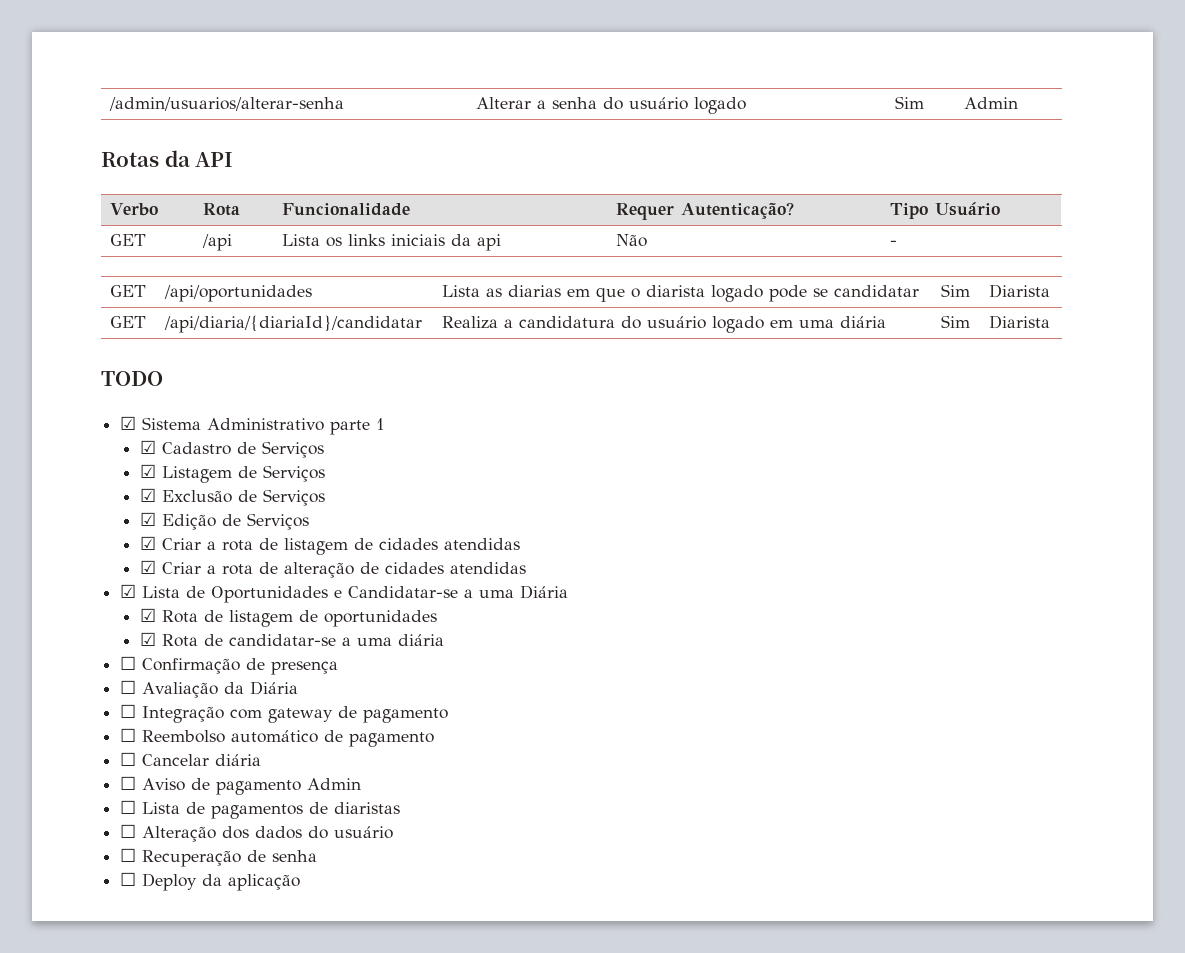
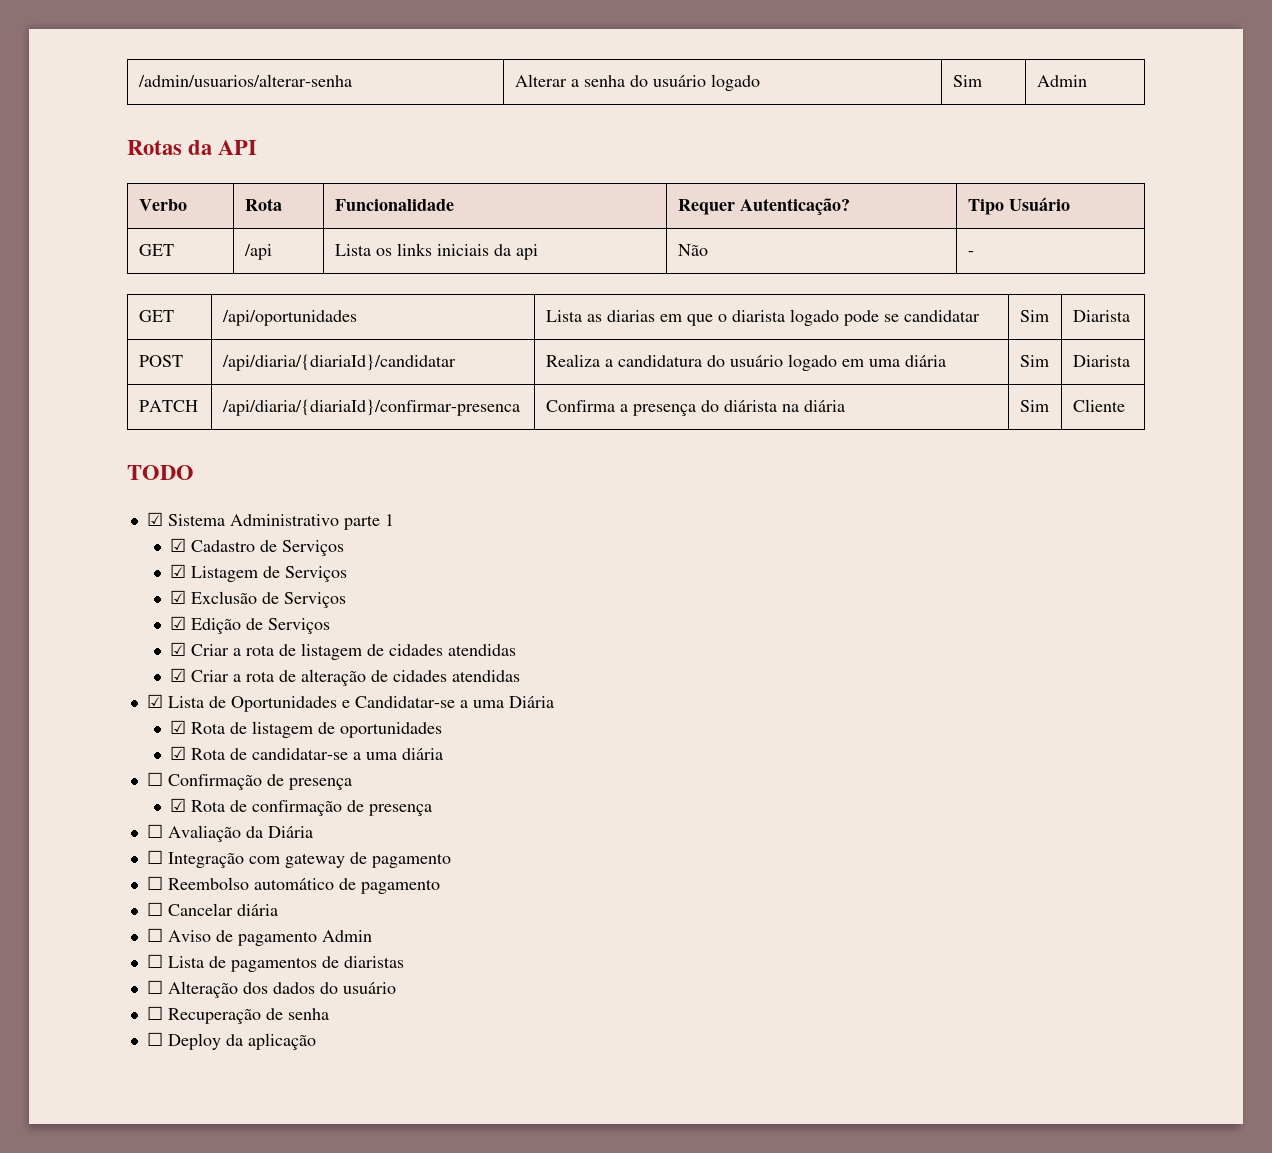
[109,316,146,328] GET -> [138,355,183,367] POST
(1050, 322) none -> [138,400,198,412] [221,399,520,416] [545,400,845,416] [1019,400,1049,412] [1072,399,1125,412] // PATCH | /api/diaria/{diariaId}/confirmar-presenca | Confirma a presença do diárista na diária | Sim | Cliente
(339, 668) none -> [170,798,433,816] // ☑ Rota de confirmação de presença

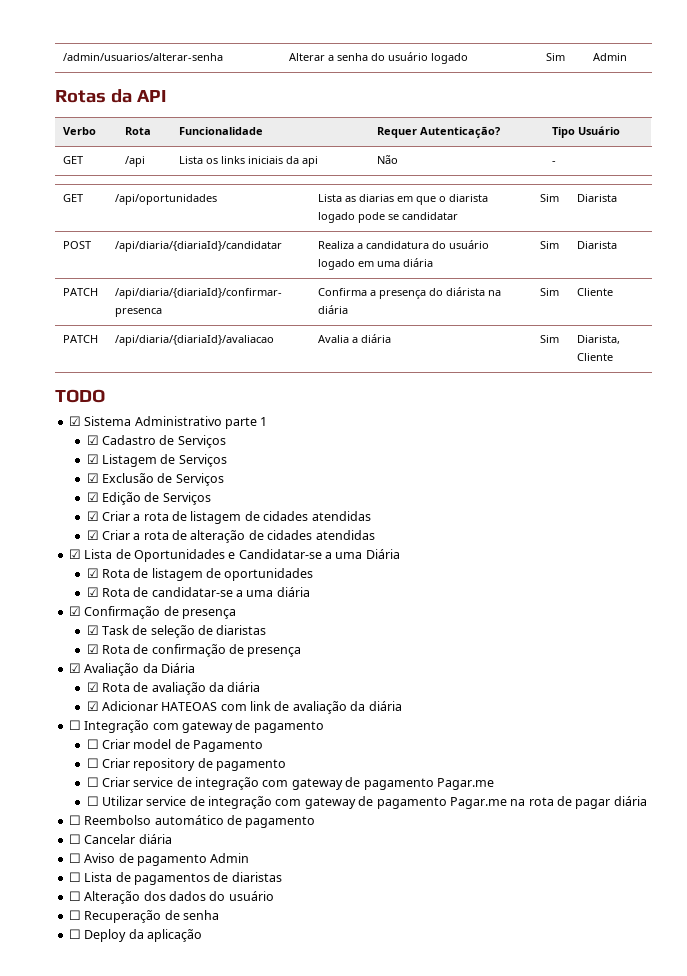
(1125, 405) none -> [63,335,99,343] [115,335,275,346] [318,334,392,343] [540,335,560,343] [577,335,621,344] [577,353,614,361] // PATCH | /api/diaria/{diariaId}/avaliacao | Avalia a diária | Sim | Diarista, Cliente
[146,772,163,786] ☐ -> [68,606,81,616] ☑
(352, 784) none -> [86,625,267,638] // ☑ Task de seleção de diaristas
[146,824,163,838] ☐ -> [68,663,81,673] ☑
(313, 832) none -> [86,682,261,695] [86,701,402,714] // ☑ Rota de avaliação da diária // ☑ Adicionar HATEOAS com link de avaliação da diária
(451, 860) none -> [86,739,264,752] [86,758,287,771] [86,777,494,790] [86,796,647,809] // ☐ Criar model de Pagamento // ☐ Criar repository de pagamento // ☐ Criar service de integração com gateway de pagamento Pagar.me // ☐ Utilizar service de integração com gateway de pagamento Pagar.me na rota de pagar diária

